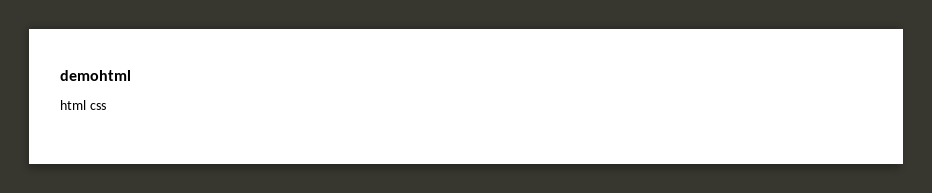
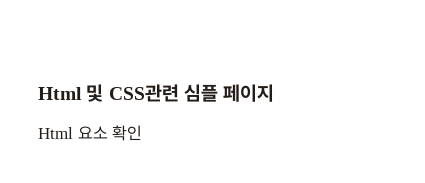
[60,70,131,81] [60,100,106,110] demohtml // html css -> [38,84,275,102] [38,125,143,141] Html 및 CSS관련 심플 페이지 // Html 요소 확인

